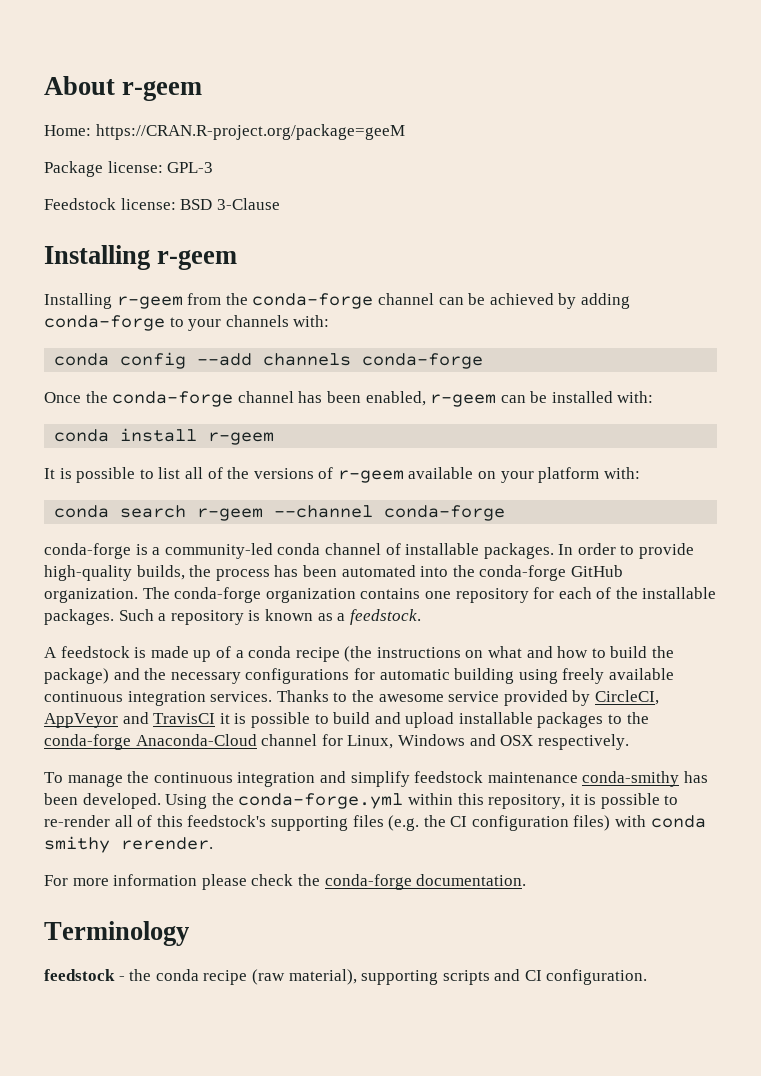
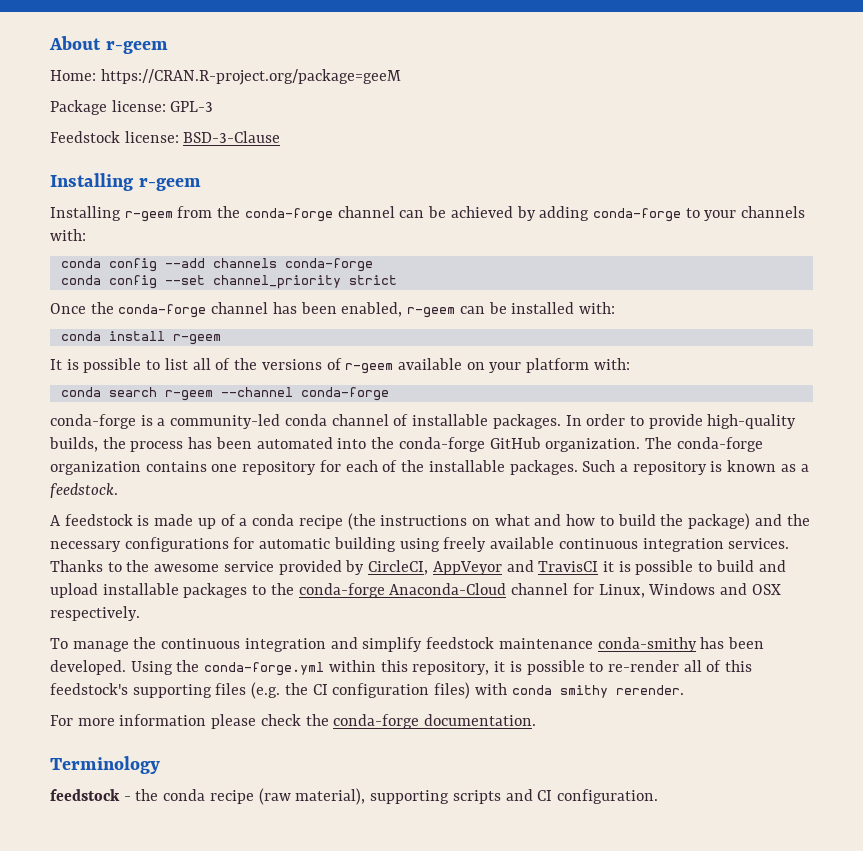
[180,198,280,210] BSD 3-Clause -> [183,131,281,143] BSD-3-Clause
(484, 361) none -> [60,275,397,289] // conda config --set channel_priority strict

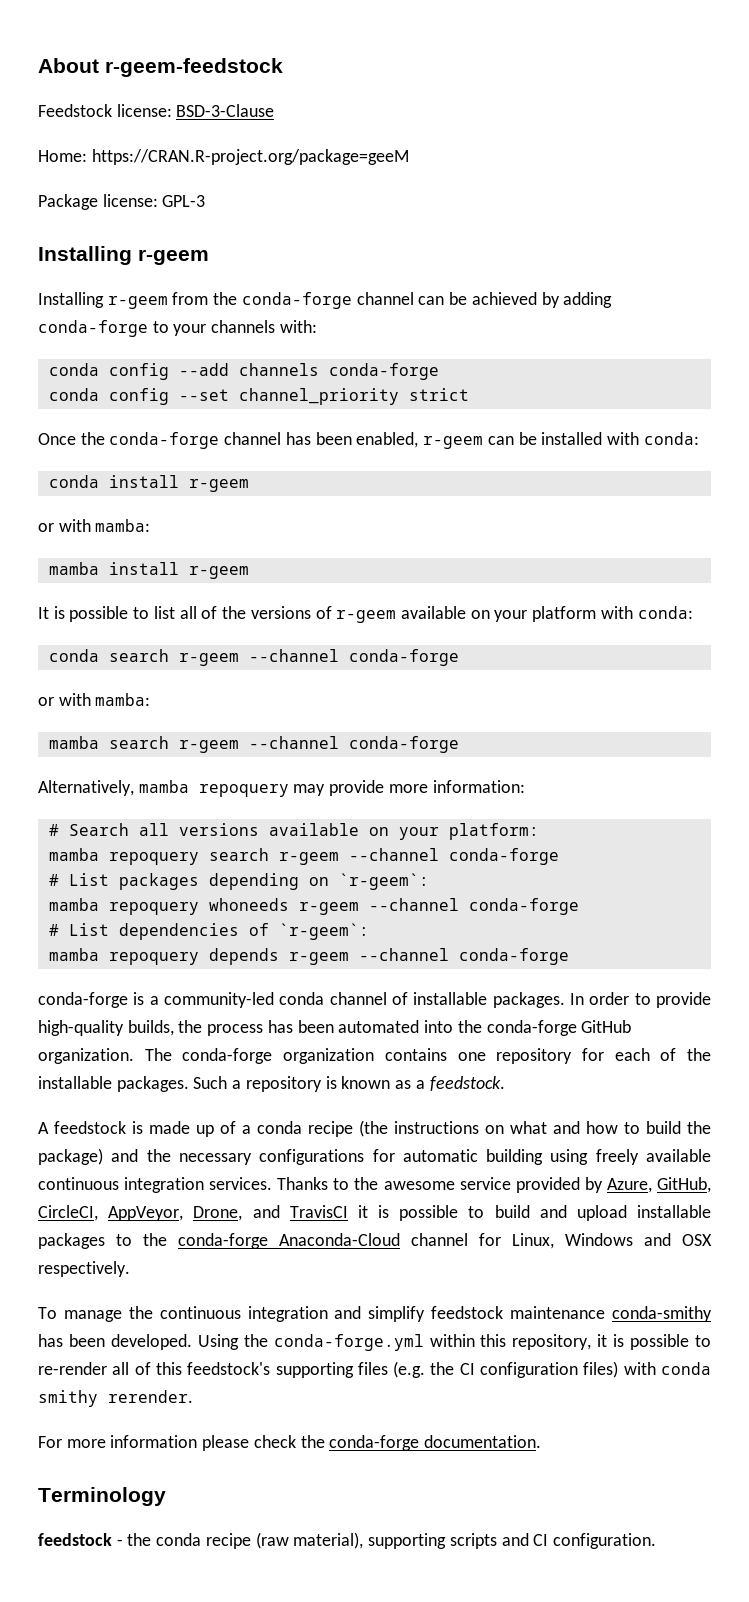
[105,41,168,54] r-geem -> [105,58,283,77] [38,104,275,117] r-geem-feedstock // Feedstock license: BSD-3-Clause
[50,131,281,143] // Feedstock license: BSD-3-Clause -> (206, 201) none
[578,302,615,314] with: -> [606,432,699,445] with conda:
(221, 339) none -> [38,519,151,532] [48,562,249,579] // or with mamba: // mamba install r-geem
[593,358,630,370] with: -> [600,606,693,619] with conda:
(389, 394) none -> [38,693,151,706] [48,736,459,753] [38,780,525,797] [48,823,539,840] [48,848,559,865] [48,873,429,890] [48,898,579,915] [48,923,369,940] [48,948,569,965] // or with mamba: // mamba search r-geem --channel conda-forge // Alternatively, mamba repoquery may provide more information: // # Search all versions available on your platform: // mamba repoquery search r-geem --channel conda-forge // # List packages depending on `r-geem`: // mamba repoquery whoneeds r-geem --channel conda-forge // # List dependencies of `r-geem`: // mamba repoquery depends r-geem --channel conda-forge
[368,560,502,575] CircleCI, AppVeyor -> [606,1177,711,1193] [38,1205,243,1221] Azure, GitHub, CircleCI, AppVeyor, Drone,

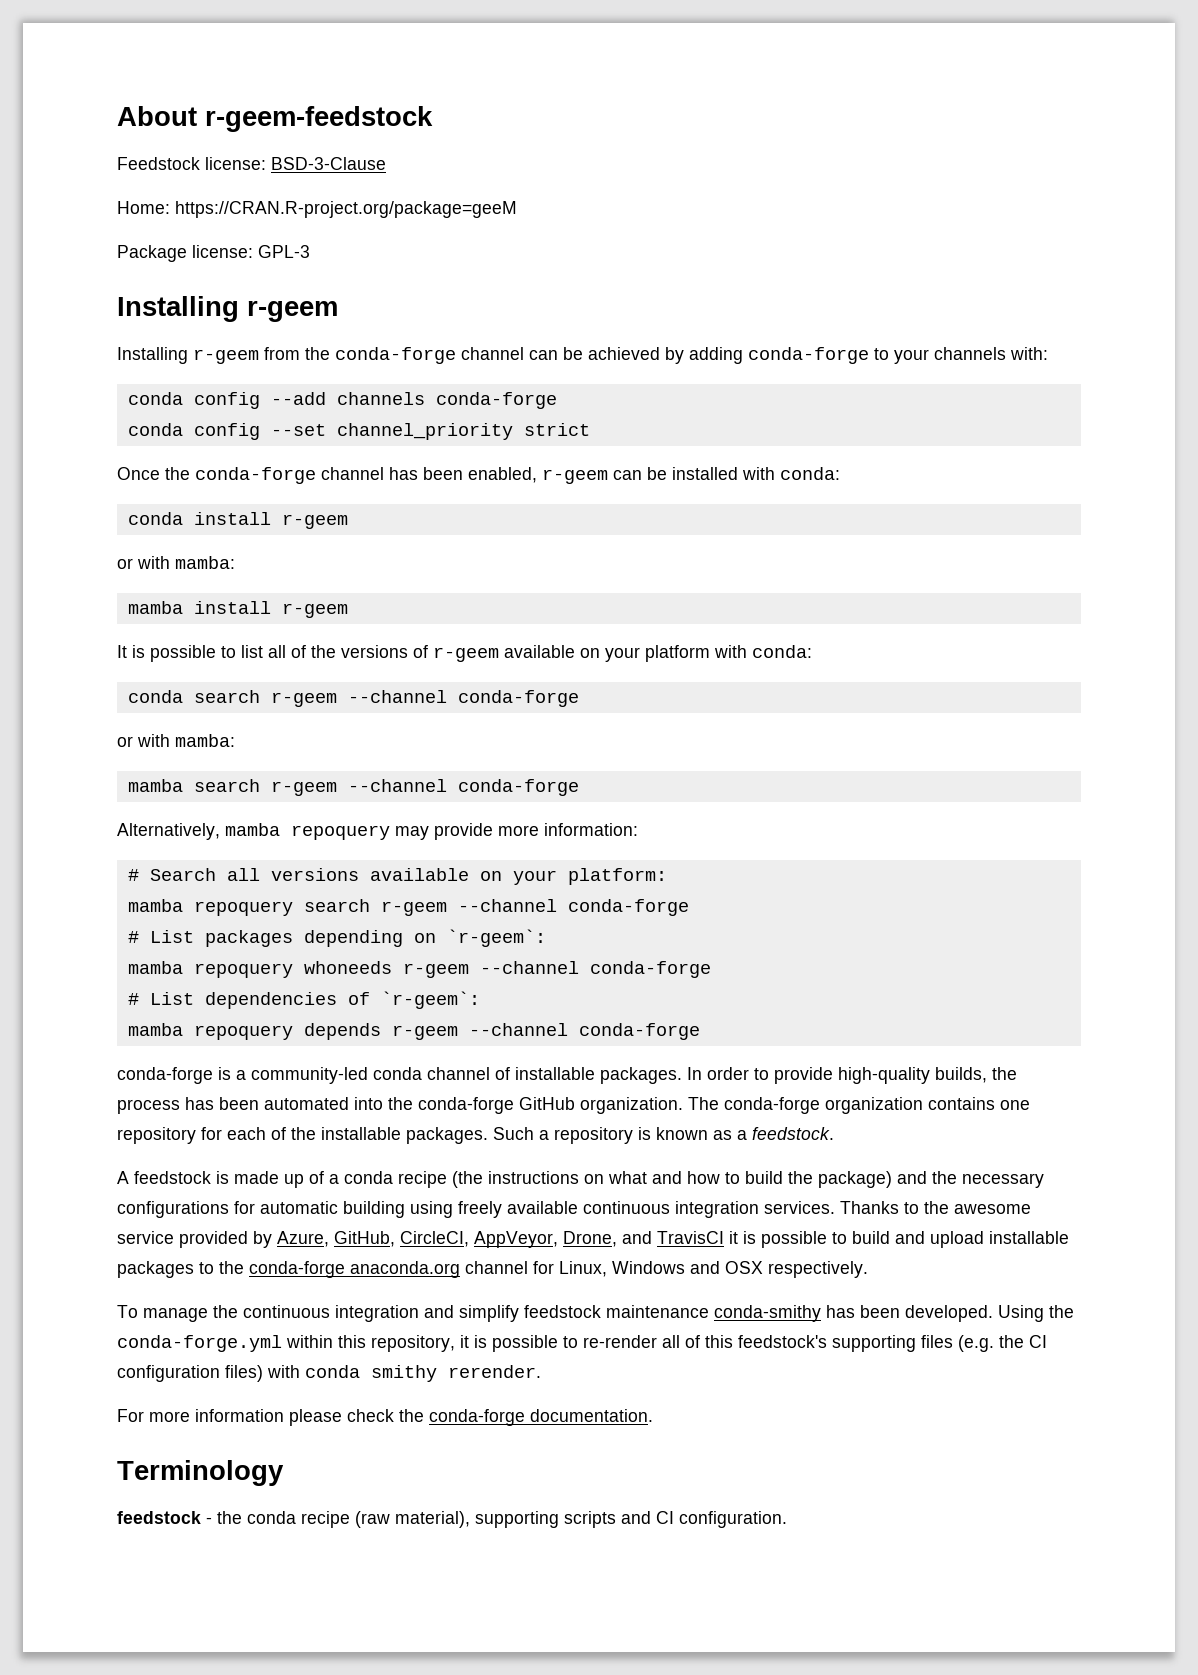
[279,1233,400,1246] Anaconda-Cloud -> [350,1261,460,1278] anaconda.org

